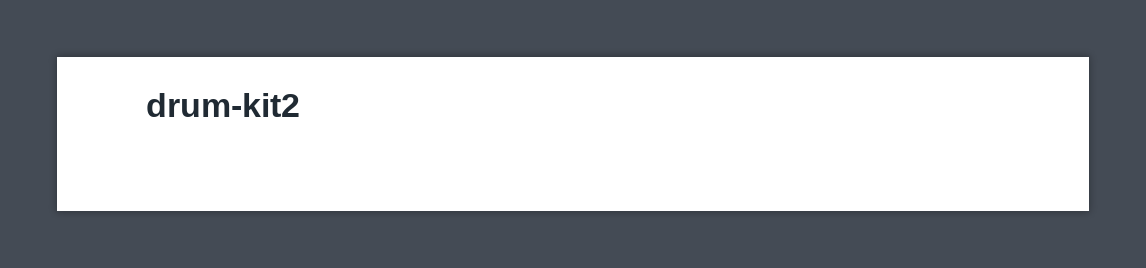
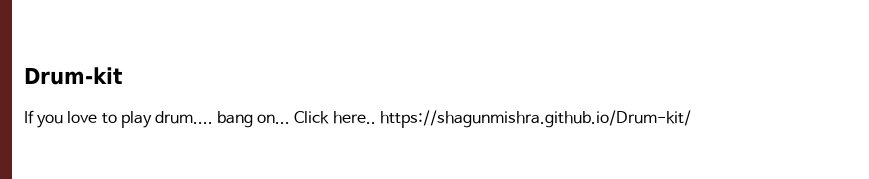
[146,93,300,117] drum-kit2 -> [24,67,123,85] [24,110,691,128] Drum-kit // If you love to play drum.... bang on... Click here.. https://shagunmishra.github.io/Drum-kit/

